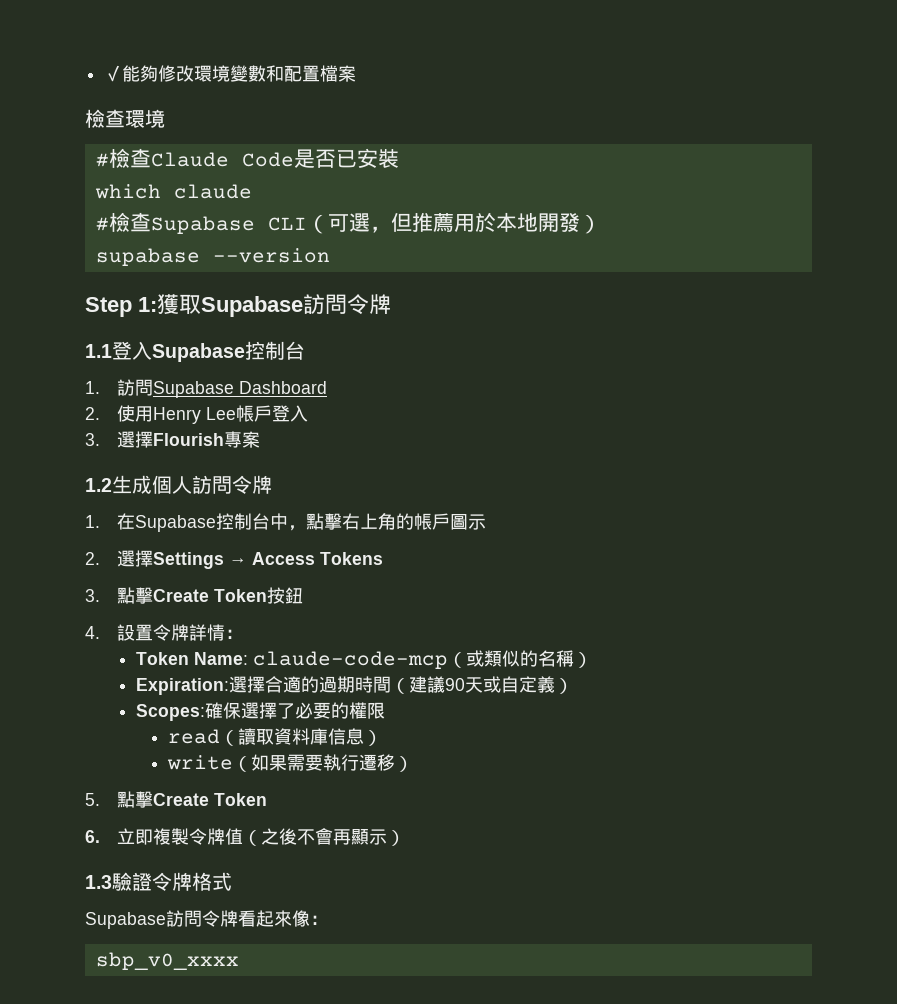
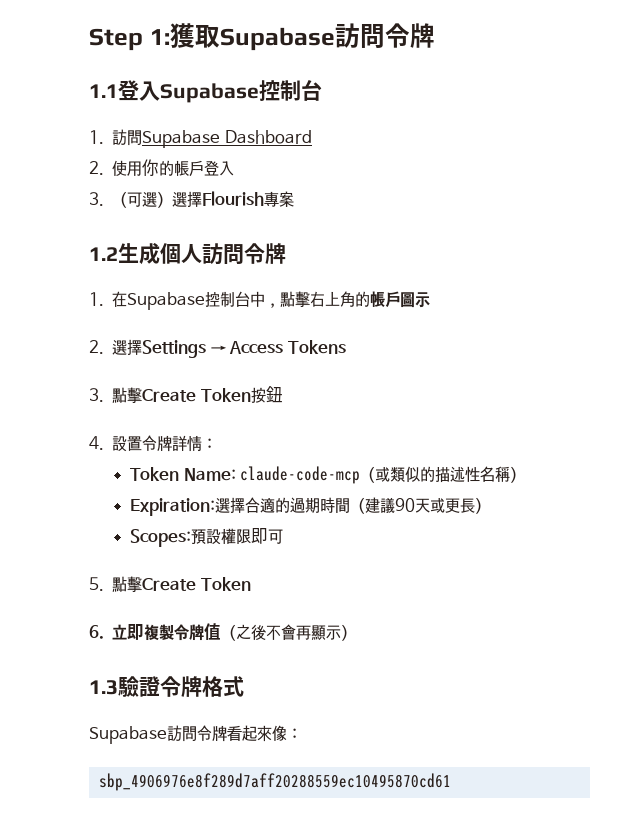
[104,65,357,82] [85,109,165,128] [95,148,399,168] [94,184,252,199] [95,212,601,234] [95,248,330,266] ✓能夠修改環境變數和配置檔案 // 檢查環境 // #檢查Claude Code是否已安裝 // which claude // #檢查Supabase CLI（可選，但推薦用於本地開發） // supabase --version // -> (89, 39) none
[152,407,236,424] Henry Lee -> [142,159,175,176] 你的
(100, 439) none -> [112,191,173,208] （可選）
(538, 658) none -> [435,466,481,483] 描述性
[500,676,555,693] 自定義 -> [444,498,475,513] 更長
[204,702,385,719] [167,728,382,746] [166,754,413,772] 確保選擇了必要的權限 // read（讀取資料庫信息） // write（如果需要執行遷移） -> [190,528,283,545] 預設權限即可
[95,952,239,970] sbp_v0_xxxx -> [98,773,451,791] sbp_4906976e8f289d7aff20288559ec10495870cd61

